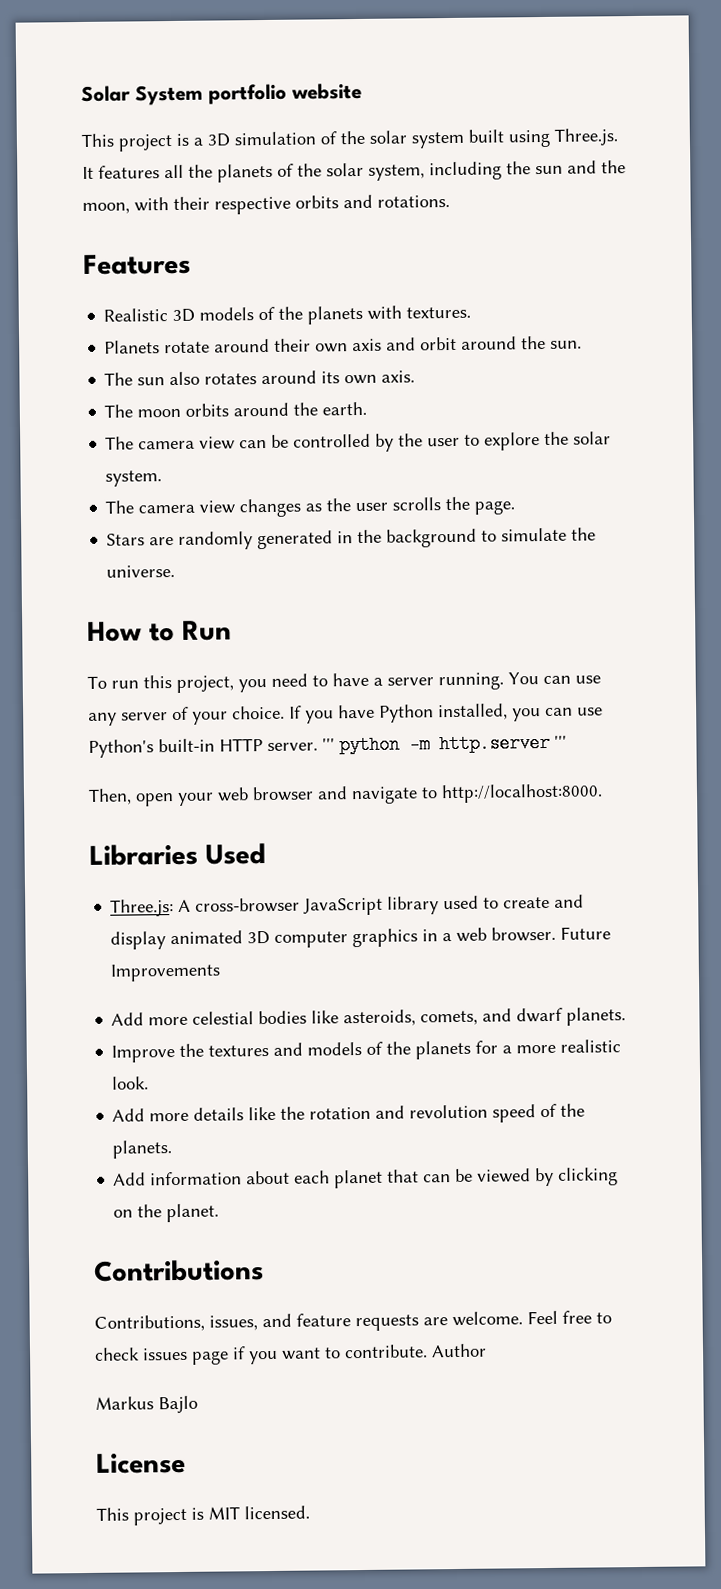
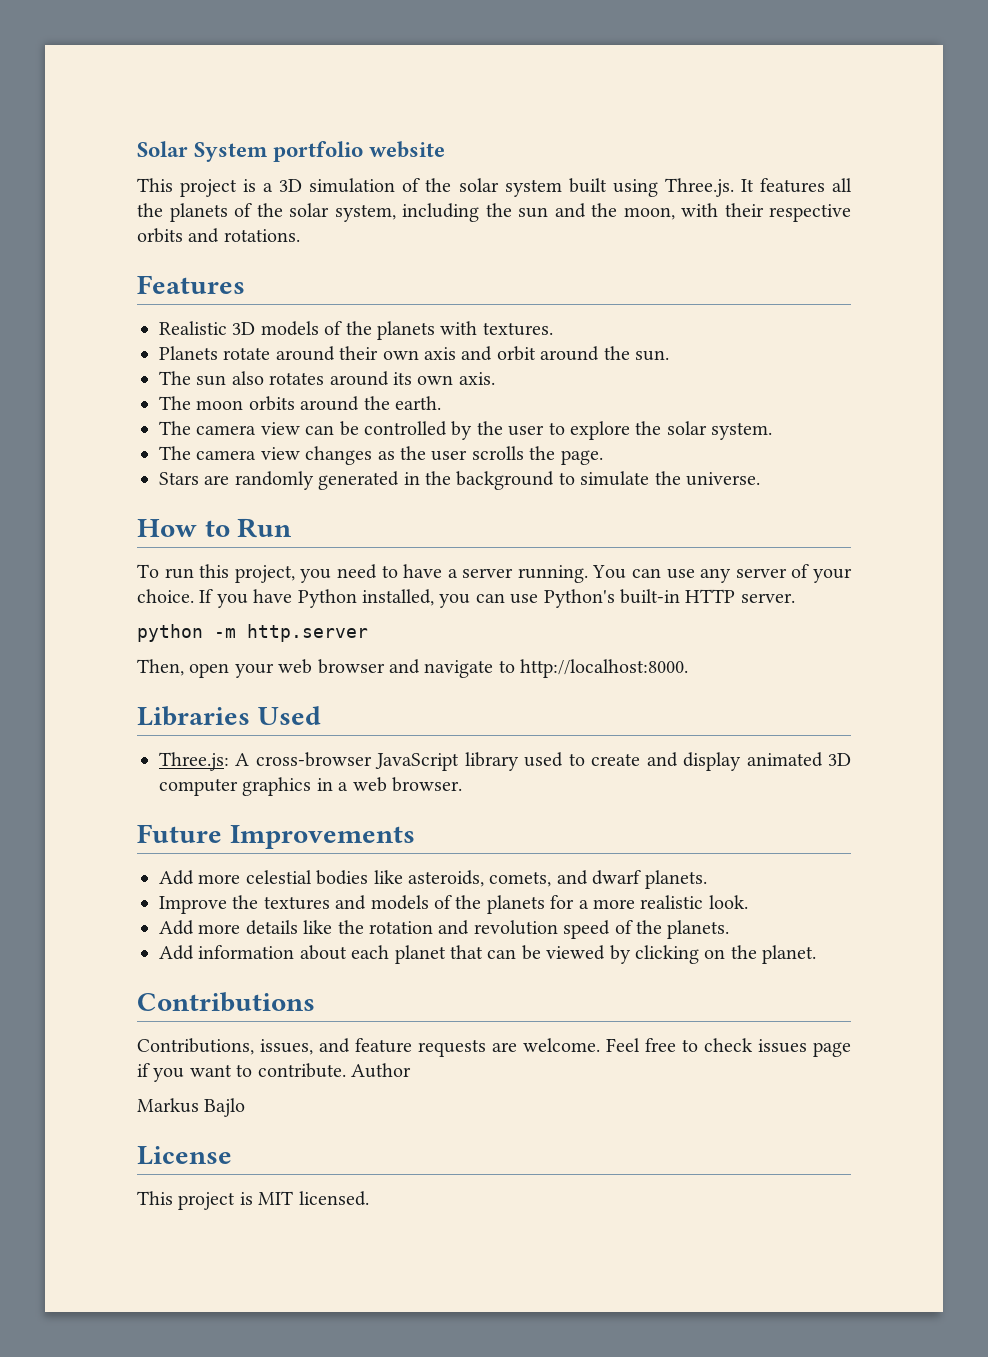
[322,738,335,751] ''' -> (795, 598) //
[554,735,567,748] ''' -> (368, 633) none
(557, 934) none -> (462, 784) //

